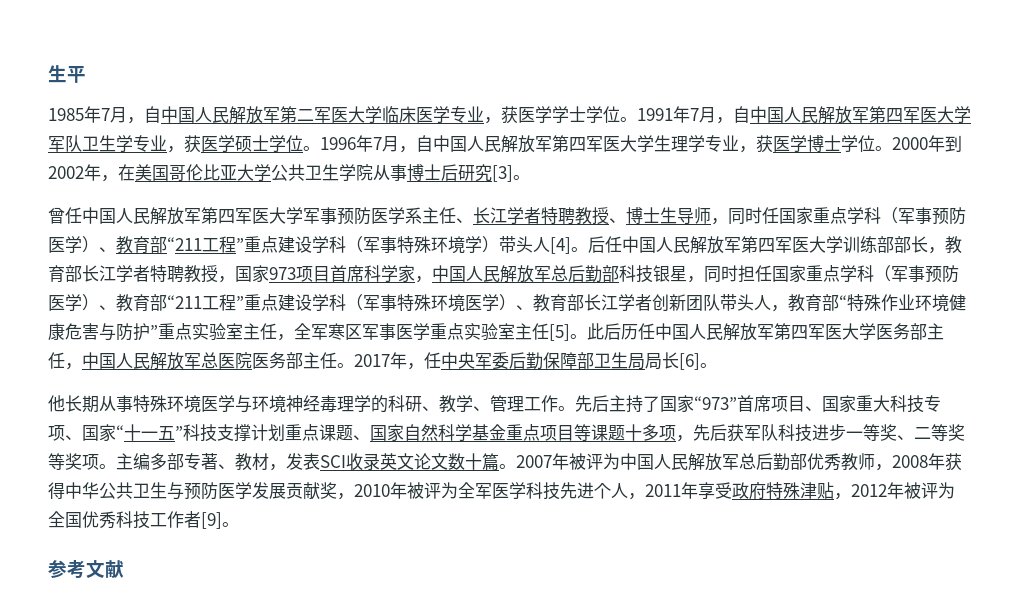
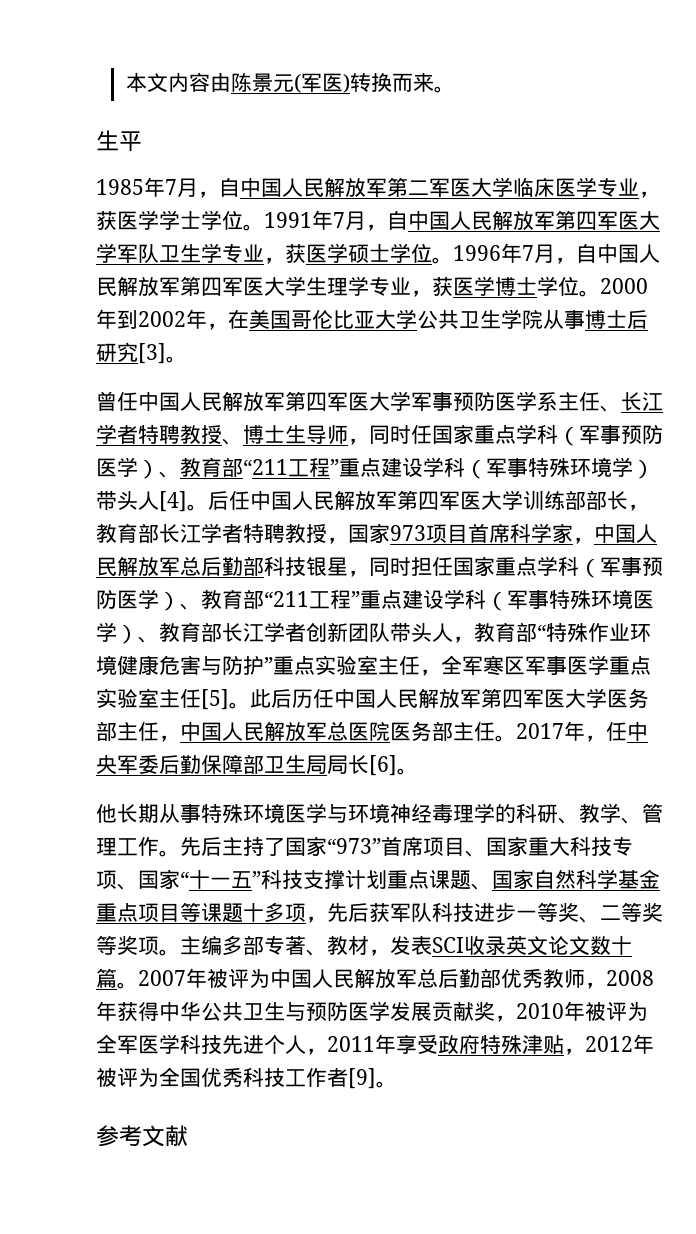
(48, 74) none -> [125,72,455,93] 本文内容由陈景元(军医)转换而来。 //

